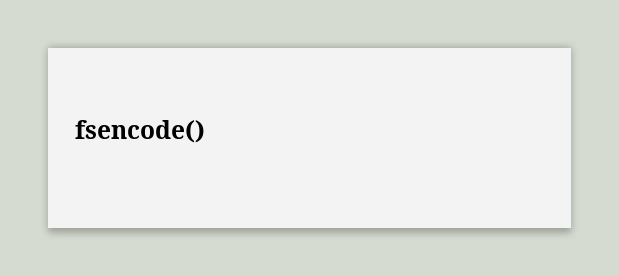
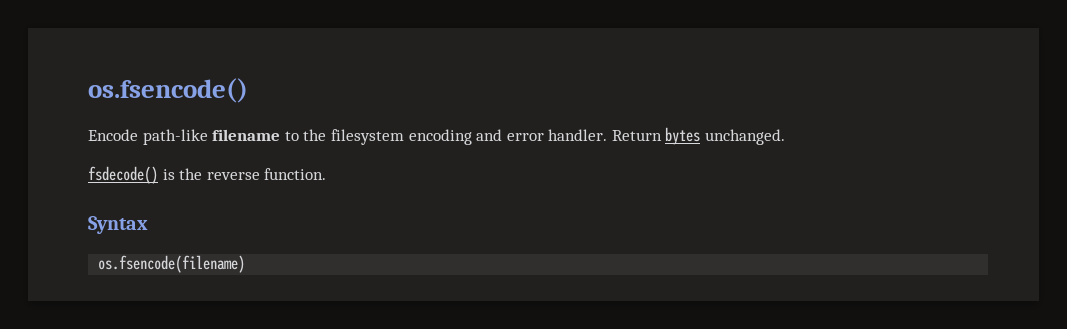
[75,120,205,143] fsencode() -> [88,78,248,103] [88,127,786,145] [88,166,327,184] [88,216,148,234] [98,255,246,273] os.fsencode() // Encode path-like filename to the filesystem encoding and error handler. Return bytes unchanged. // fsdecode() is the reverse function. // Syntax // os.fsencode(filename)

